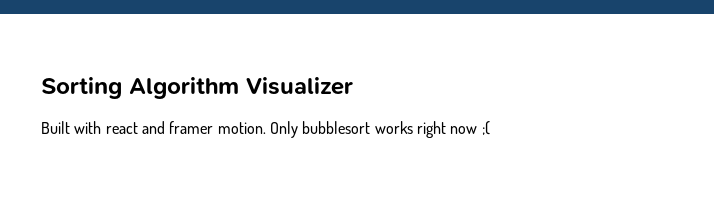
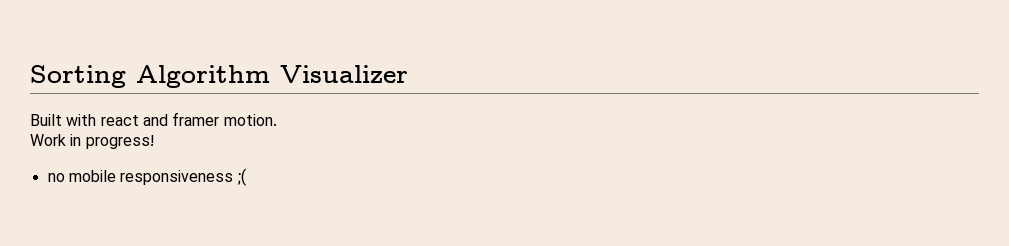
[269,121,478,138] Only bubblesort works right now -> [30,134,154,149] [47,170,234,185] // Work in progress! // no mobile responsiveness

